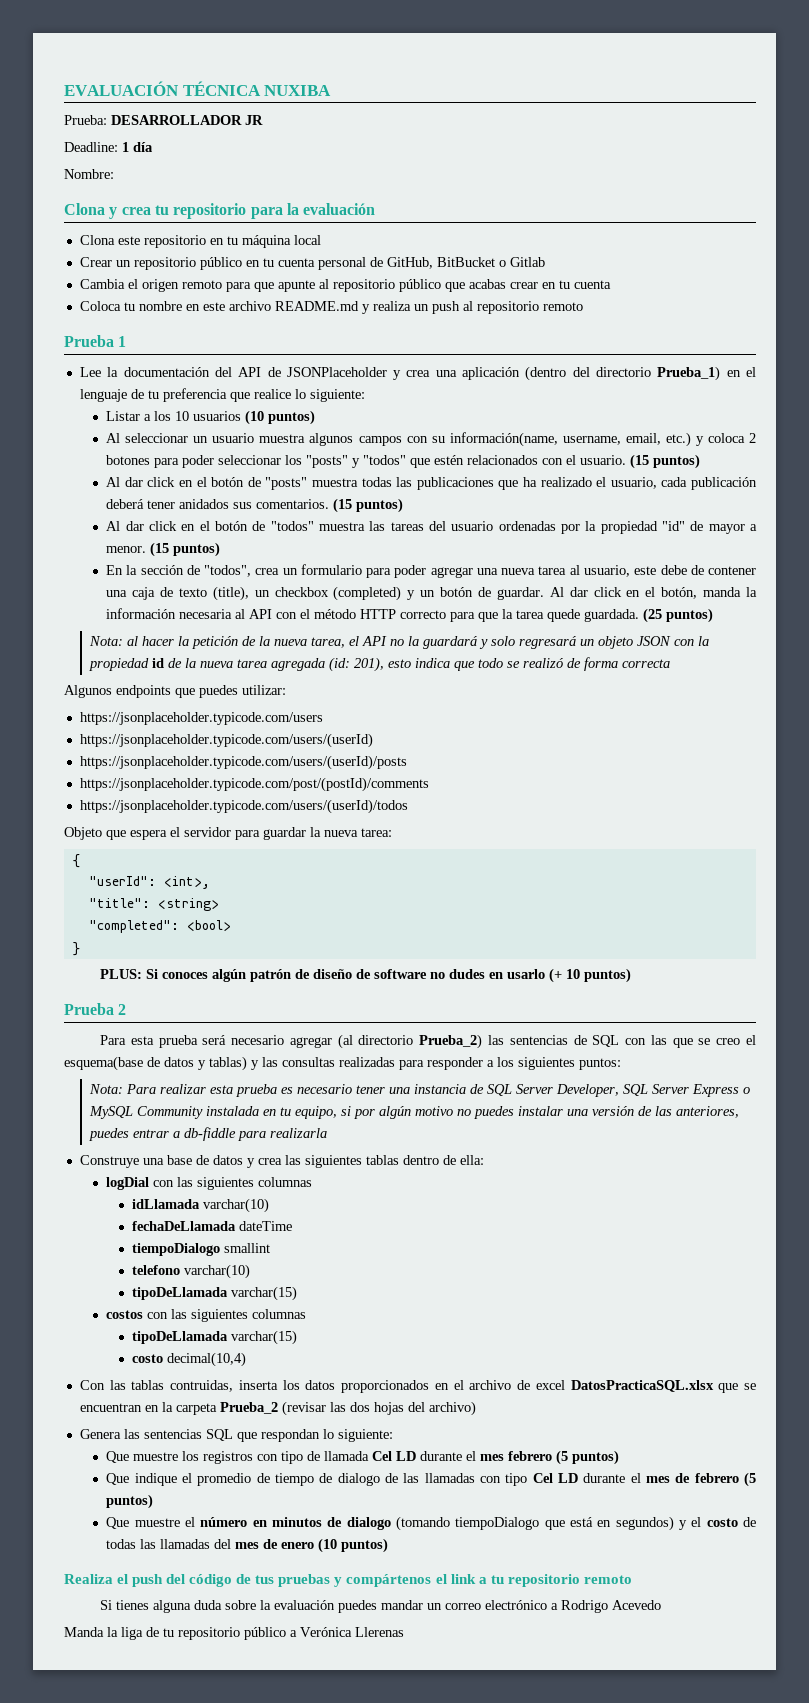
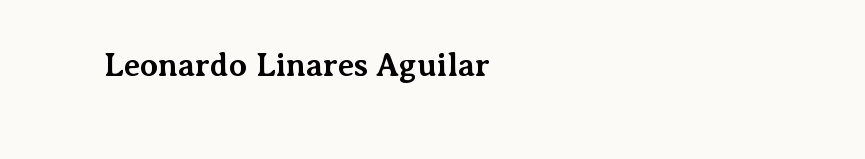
[64,81,332,96] [64,115,263,125] [64,142,153,152] [64,169,114,179] [64,203,376,219] [79,235,321,248] [79,257,545,270] [79,279,611,292] [79,301,583,314] [64,335,127,347] [79,366,756,381] [79,388,365,402] [106,410,316,425] [106,432,757,447] [106,454,701,469] [106,477,757,490] [106,498,404,513] [106,521,757,534] [106,542,221,557] [106,564,757,578] [106,586,758,601] [106,608,714,623] [89,636,710,649] [89,657,671,672] [64,685,286,698] [79,712,323,725] [79,733,373,748] [79,755,407,770] [79,777,429,792] [79,799,408,814] [64,827,392,840] [72,854,80,868] [88,876,210,889] [88,898,219,911] [88,920,231,933] [72,942,80,956] [99,968,631,983] [64,1003,127,1015] [99,1034,756,1049] [64,1056,621,1071] [89,1084,751,1097] [89,1106,740,1119] [89,1127,328,1141] [79,1155,484,1168] [106,1177,313,1190] [132,1198,270,1213] [132,1221,293,1231] [132,1243,271,1256] [132,1264,251,1279] [132,1286,298,1301] [106,1309,307,1322] [132,1330,298,1345] [132,1352,247,1367] [79,1380,756,1393] [79,1401,476,1416] [79,1429,393,1442] [106,1450,620,1465] [106,1472,756,1487] [106,1494,154,1509] [106,1516,756,1531] [106,1538,389,1553] [64,1574,632,1587] [99,1600,661,1613] [64,1627,404,1640] EVALUACIÓN TÉCNICA NUXIBA // Prueba: DESARROLLADOR JR // Deadline: 1 día // Nombre: // Clona y crea tu repositorio para la evaluación // Clona este repositorio en tu máquina local // Crear un repositorio público en tu cuenta personal de GitHub, BitBucket o Gitlab // Cambia el origen remoto para que apunte al repositorio público que acabas crear en tu cuenta // Coloca tu nombre en este archivo README.md y realiza un push al repositorio remoto // Prueba 1 // Lee la documentación del API de JSONPlaceholder y crea una aplicación (dentro del directorio Prueba_1) en el lenguaje de tu preferencia que realice lo siguiente: // Listar a los 10 usuarios (10 puntos) // Al seleccionar un usuario muestra algunos campos con su información(name, username, email, etc.) y coloca 2 botones para poder seleccionar los "posts" y "todos" que estén relacionados con el usuario. (15 puntos) // Al dar click en el botón de "posts" muestra todas las publicaciones que ha realizado el usuario, cada publicación deberá tener anidados sus comentarios. (15 puntos) // Al dar click en el botón de "todos" muestra las tareas del usuario ordenadas por la propiedad "id" de mayor a menor. (15 puntos) // En la sección de "todos", crea un formulario para poder agregar una nueva tarea al usuario, este debe de contener una caja de texto (title), un checkbox (completed) y un botón de guardar. Al dar click en el botón, manda la información necesaria al API con el método HTTP correcto para que la tarea quede guardada. (25 puntos) // Nota: al hacer la petición de la nueva tarea, el API no la guardará y solo regresará un objeto JSON con la propiedad id de la nueva tarea agregada (id: 201), esto indica que todo se realizó de forma correcta // Algunos endpoints que puedes utilizar: // https://jsonplaceholder.typicode.com/users // https://jsonplaceholder.typicode.com/users/(userId) // https://jsonplaceholder.typicode.com/users/(userId)/posts // https://jsonplaceholder.typicode.com/post/(postId)/comments // https://jsonplaceholder.typicode.com/users/(userId)/todos // Objeto que espera el servidor para guardar la nueva tarea: // { // "userId": <int>, // "title": <string> // "completed": <bool> // } // PLUS: Si conoces algún patrón de diseño de software no dudes en usarlo (+ 10 puntos) // Prueba 2 // Para esta prueba será necesario agregar (al directorio Prueba_2) las sentencias de SQL con las que se creo el esquema(base de datos y tablas) y las consultas realizadas para responder a los siguientes puntos: // Nota: Para realizar esta prueba es necesario tener una instancia de SQL Server Developer, SQL Server Express o MySQL Community instalada en tu equipo, si por algún motivo no puedes instalar una versión de las anteriores, puedes entrar a db-fiddle para realizarla // Construye una base de datos y crea las siguientes tablas dentro de ella: // logDial con las siguientes columnas // idLlamada varchar(10) // fechaDeLlamada dateTime // tiempoDialogo smallint // telefono varchar(10) // tipoDeLlamada varchar(15) // costos con las siguientes columnas // tipoDeLlamada varchar(15) // costo decimal(10,4) // Con las tablas contruidas, inserta los datos proporcionados en el archivo de excel DatosPracticaSQL.xlsx que se encuentran en la carpeta Prueba_2 (revisar las dos hojas del archivo) // Genera las sentencias SQL que respondan lo siguiente: // Que muestre los registros con tipo de llamada Cel LD durante el mes febrero (5 puntos) // Que indique el promedio de tiempo de dialogo de las llamadas con tipo Cel LD durante el mes de febrero (5 puntos) // Que muestre el número en minutos de dialogo (tomando tiempoDialogo que está en segundos) y el costo de todas las llamadas del mes de enero (10 puntos) // Realiza el push del código de tus pruebas y compártenos el link a tu repositorio remoto // Si tienes alguna duda sobre la evaluación puedes mandar un correo electrónico a Rodrigo Acevedo // Manda la liga de tu repositorio público a Verónica Llerenas -> [104,52,491,83] Leonardo Linares Aguilar

